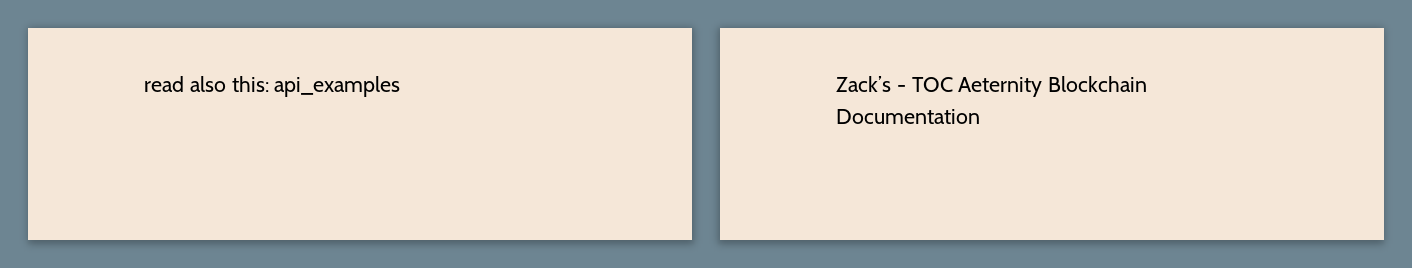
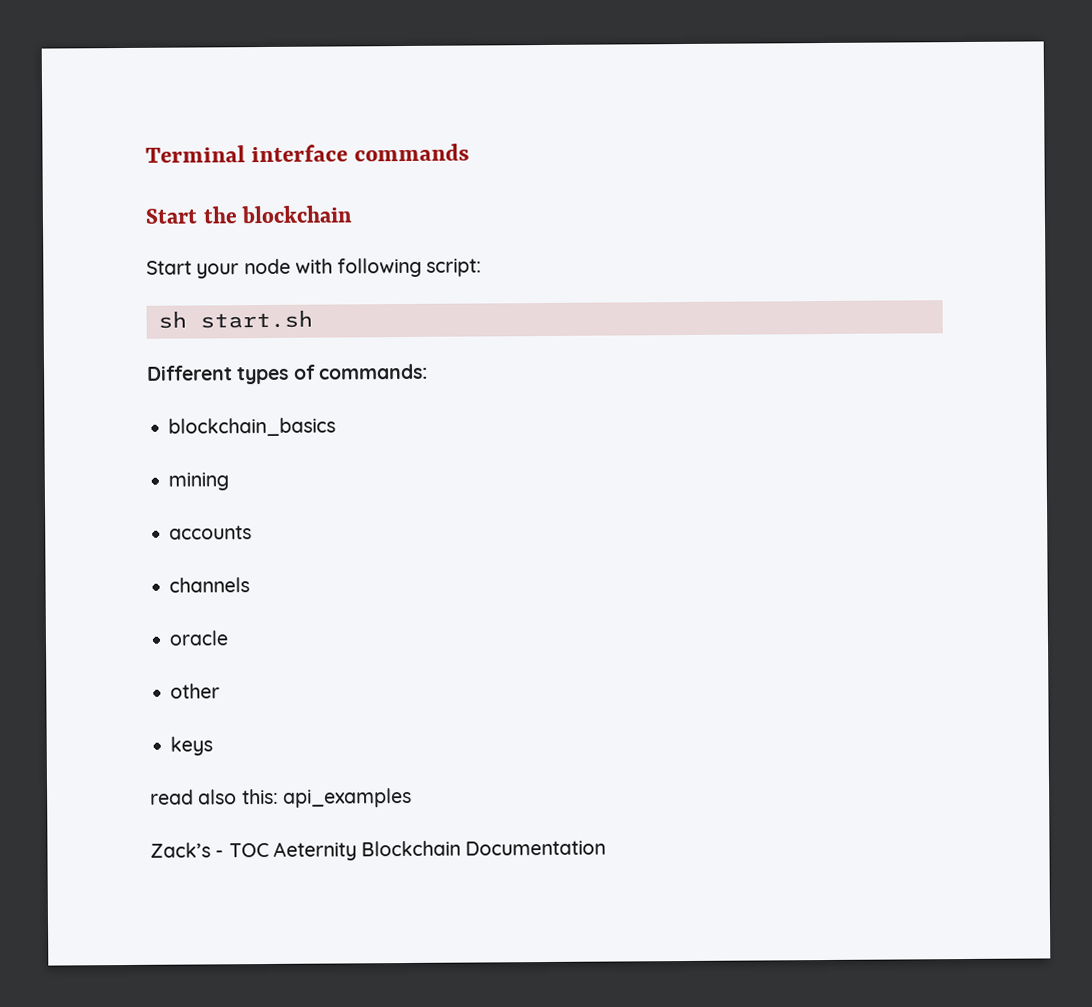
(144, 84) none -> [145,143,470,163] [145,205,353,224] [146,257,483,279] [157,310,313,329] [147,363,428,385] [168,417,337,437] [168,472,230,491] [169,525,253,540] [169,577,251,593] [169,630,230,646] [170,683,221,699] [170,736,214,756] Terminal interface commands // Start the blockchain // Start your node with following script: // sh start.sh // Different types of commands: // blockchain_basics // mining // accounts // channels // oracle // other // keys //

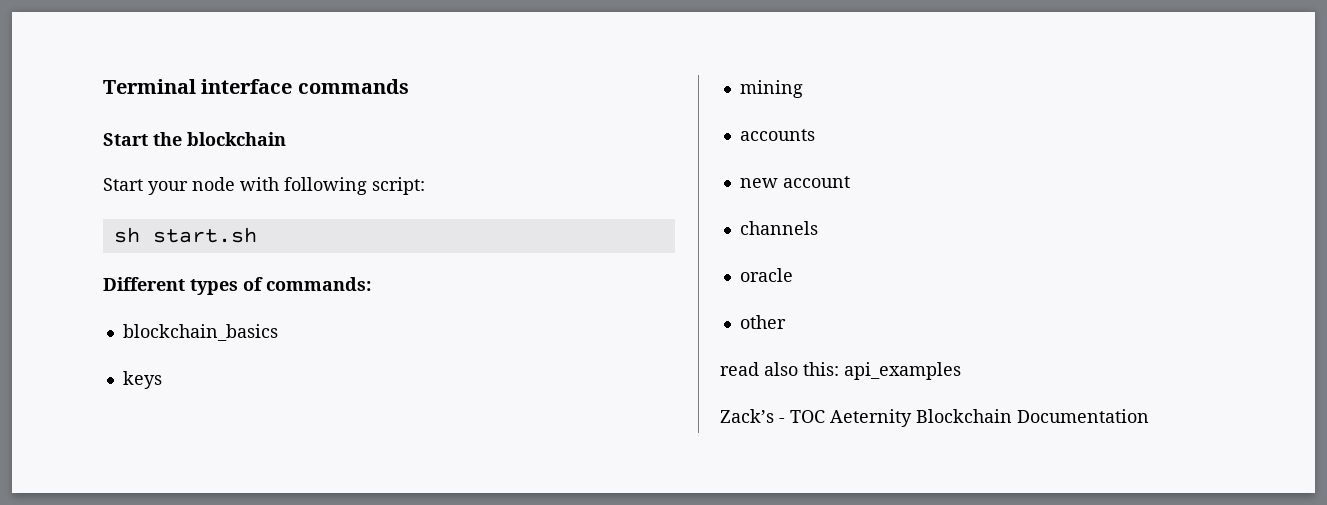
(337, 427) none -> [122,371,162,389] // keys
(253, 532) none -> [739,176,850,188] // new account
[170,736,214,756] // keys -> (786, 322) none

